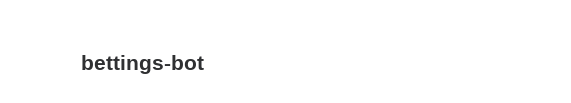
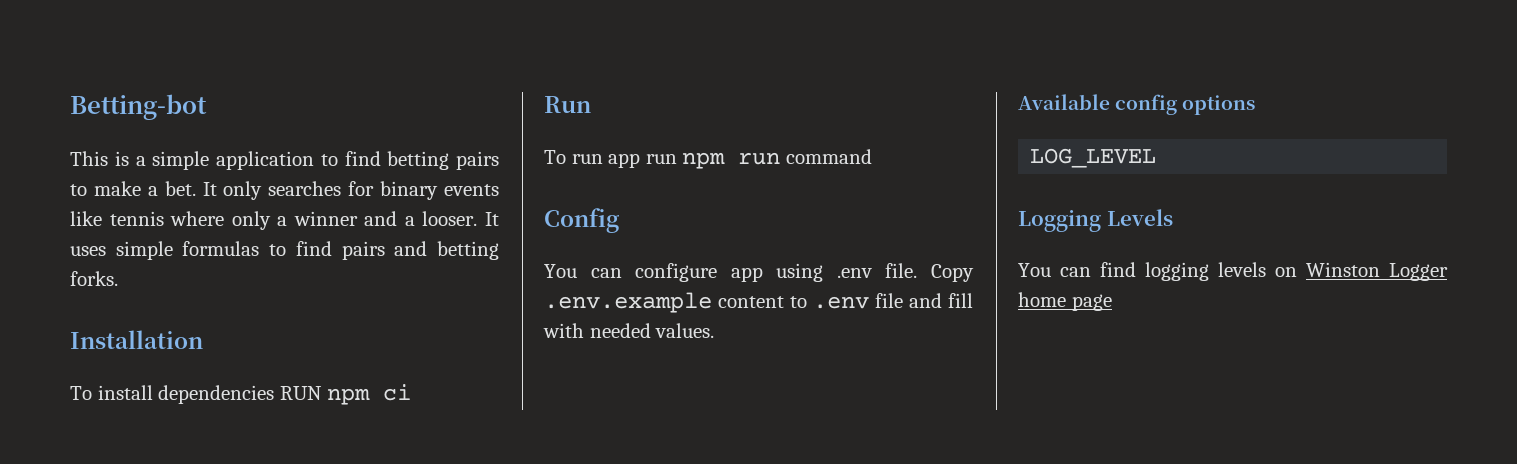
[81,55,204,74] bettings-bot -> [70,94,207,120] [70,151,499,170] [70,181,500,200] [70,211,499,230] [70,241,500,260] [70,271,118,286] [70,330,203,349] [70,384,412,405] [544,96,591,113] [544,149,872,169] [544,208,619,233] [544,263,974,282] [544,292,973,313] [543,323,715,338] [1018,94,1256,115] [1030,148,1157,168] [1018,209,1173,232] [1018,262,1448,281] [1018,292,1112,311] Betting-bot // This is a simple application to find betting pairs to make a bet. It only searches for binary events like tennis where only a winner and a looser. It uses simple formulas to find pairs and betting forks. // Installation // To install dependencies RUN npm ci // Run // To run app run npm run command // Config // You can configure app using .env file. Copy .env.example content to .env file and fill with needed values. // Available config options // LOG_LEVEL // Logging Levels // You can find logging levels on Winston Logger home page

